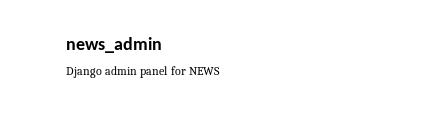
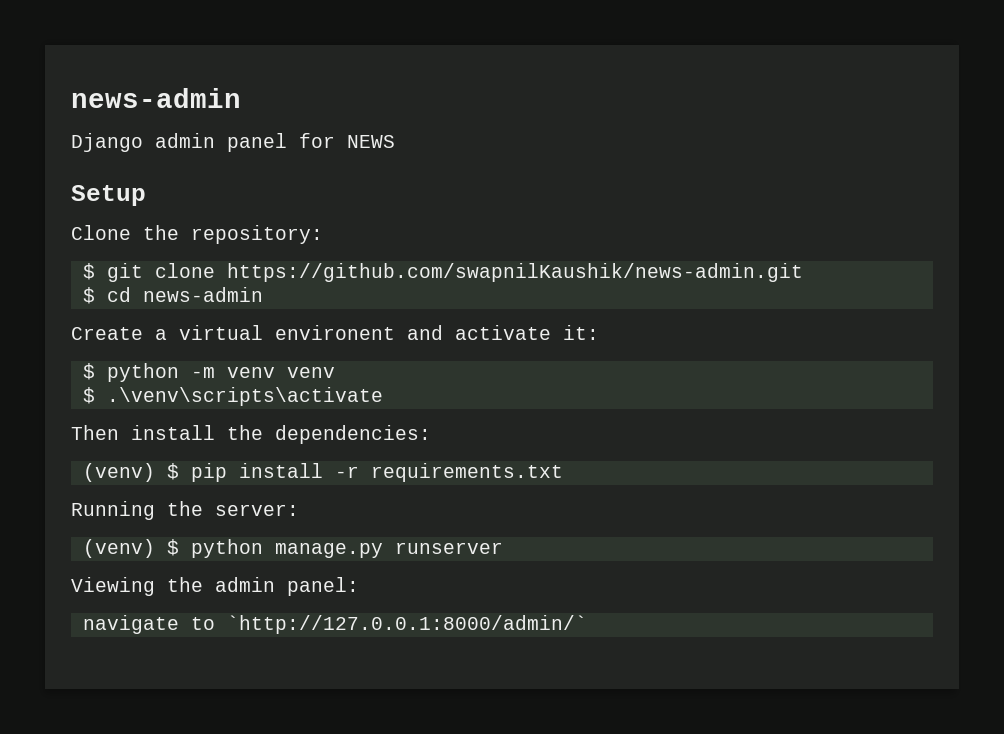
[66,37,162,53] news_admin -> [71,88,241,108] news-admin
(220, 71) none -> [71,185,146,206] [71,225,323,244] [82,263,803,282] [82,287,263,304] [71,325,599,340] [82,363,335,382] [82,387,383,406] [71,425,431,444] [82,463,563,482] [71,501,299,520] [82,539,503,558] [71,577,359,596] [82,615,587,634] // Setup // Clone the repository: // $ git clone https://github.com/swapnilKaushik/news-admin.git // $ cd news-admin // Create a virtual environent and activate it: // $ python -m venv venv // $ .\venv\scripts\activate // Then install the dependencies: // (venv) $ pip install -r requirements.txt // Running the server: // (venv) $ python manage.py runserver // Viewing the admin panel: // navigate to `http://127.0.0.1:8000/admin/`

